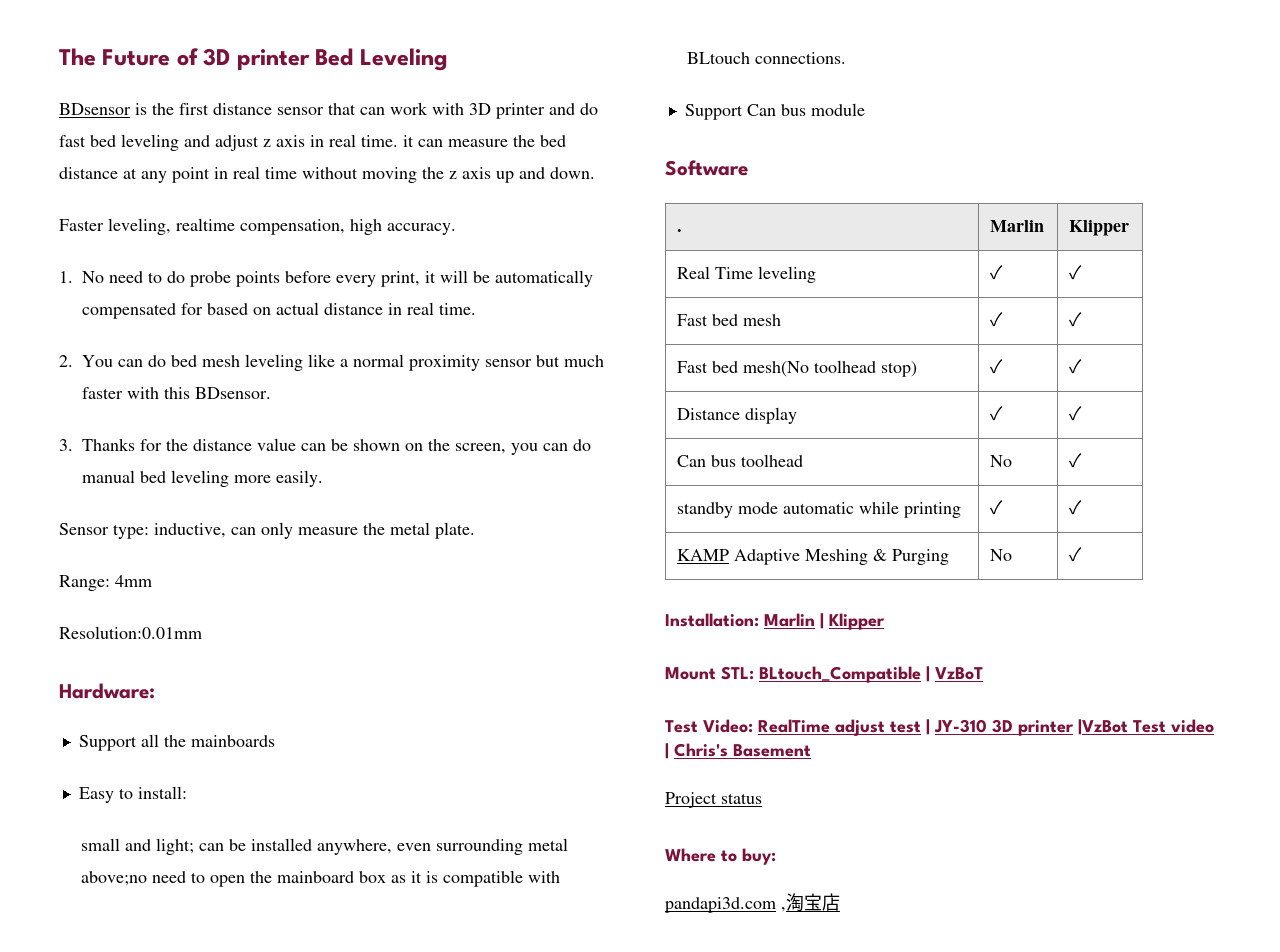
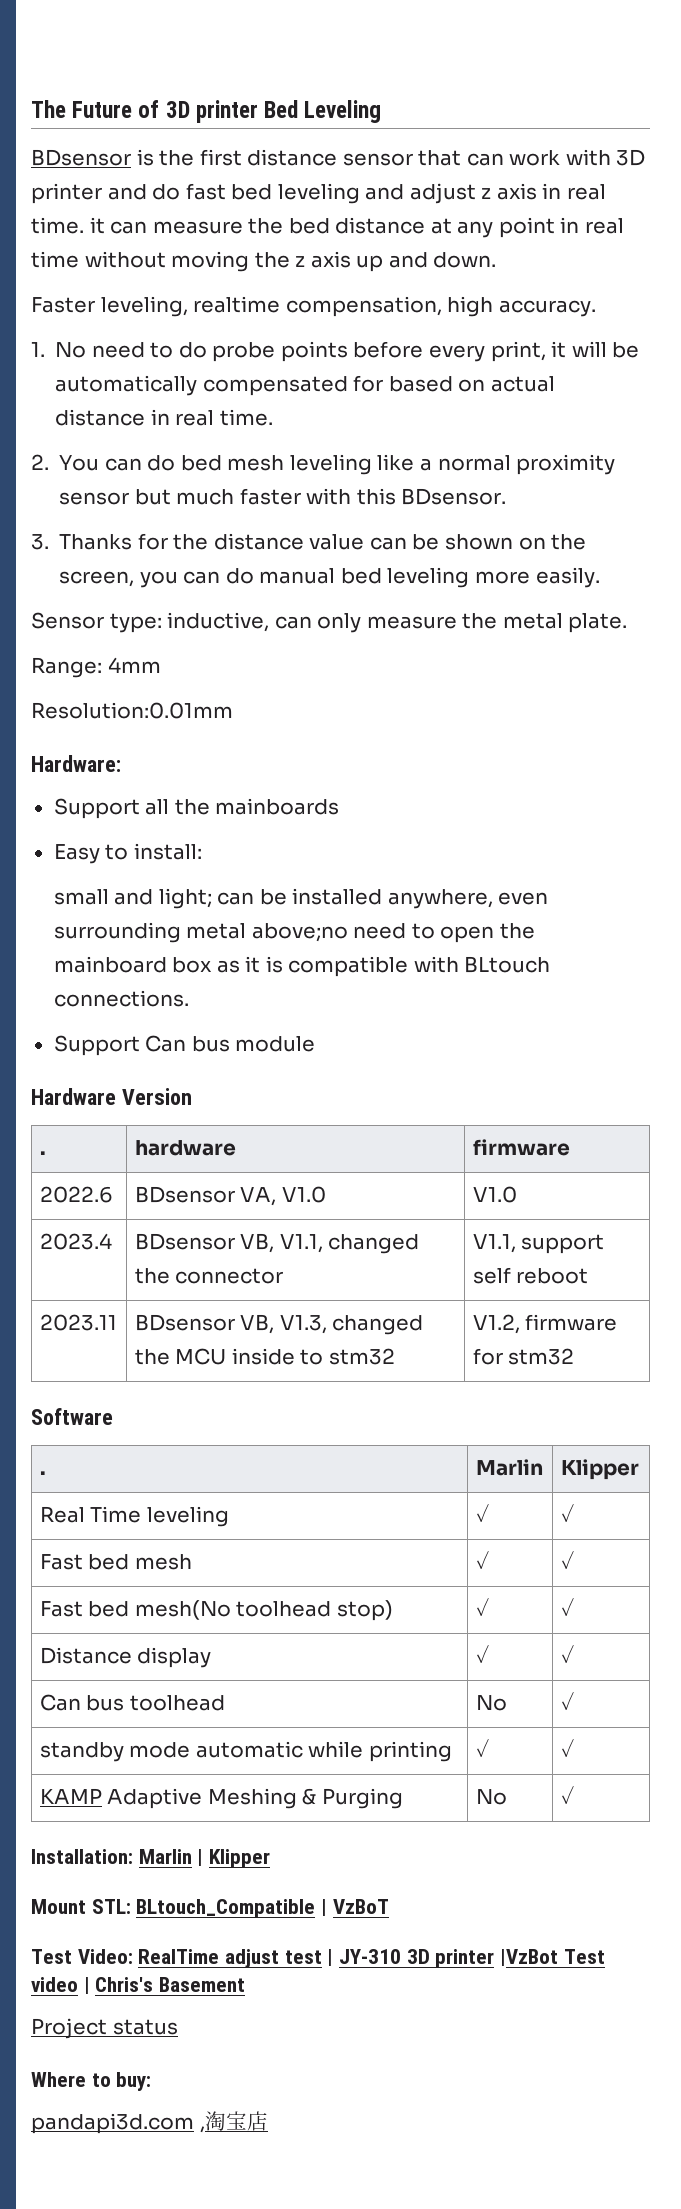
(865, 109) none -> [31,1088,192,1105] [39,1151,46,1155] [134,1140,236,1156] [472,1139,570,1156] [39,1186,113,1203] [134,1186,326,1206] [472,1186,517,1203] [39,1233,112,1250] [134,1233,420,1254] [134,1268,284,1284] [472,1234,605,1254] [472,1267,589,1284] [39,1314,117,1331] [134,1314,424,1335] [134,1348,395,1365] [472,1314,618,1334] [472,1348,575,1365] // Hardware Version // . | hardware | firmware // 2022.6 | BDsensor VA, V1.0 | V1.0 // 2023.4 | BDsensor VB, V1.1, changed the connector | V1.1, support self reboot // 2023.11 | BDsensor VB, V1.3, changed the MCU inside to stm32 | V1.2, firmware for stm32

